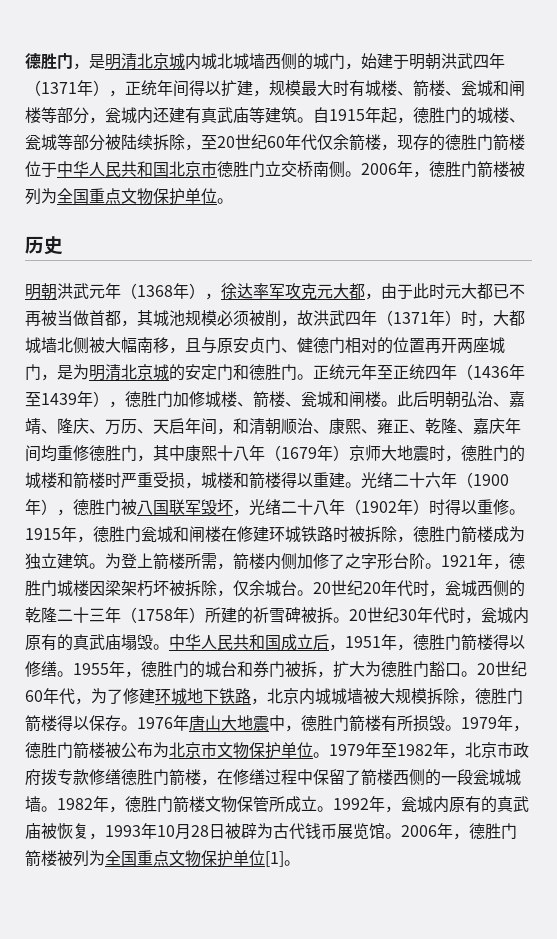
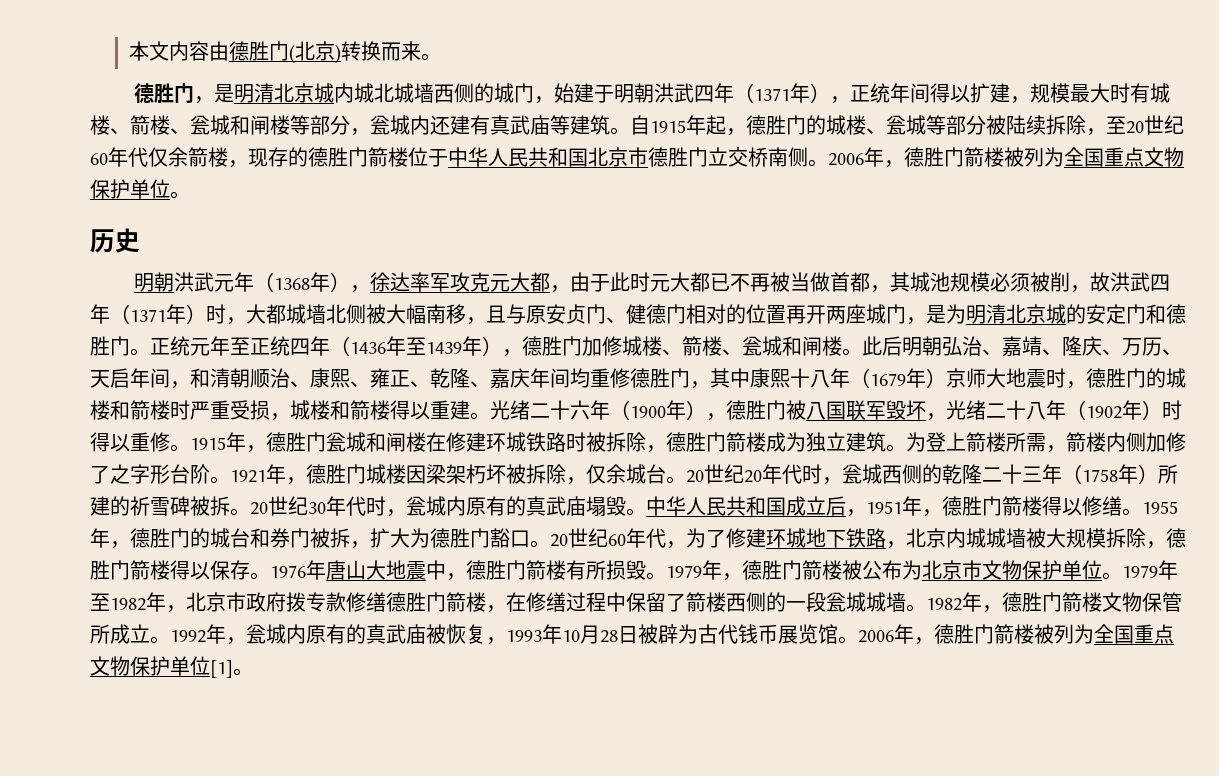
(25, 61) none -> [129,41,442,64] 本文内容由德胜门(北京)转换而来。 //

